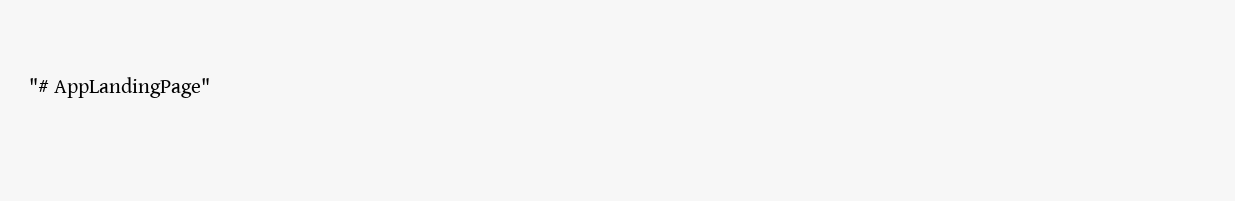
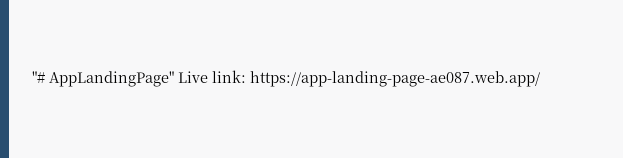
(210, 87) none -> [178,70,540,87] Live link: https://app-landing-page-ae087.web.app/

